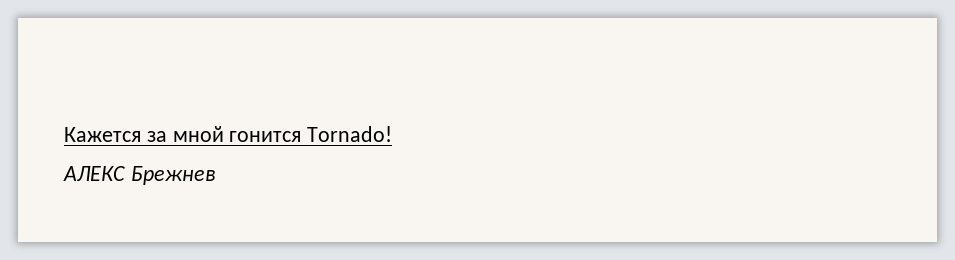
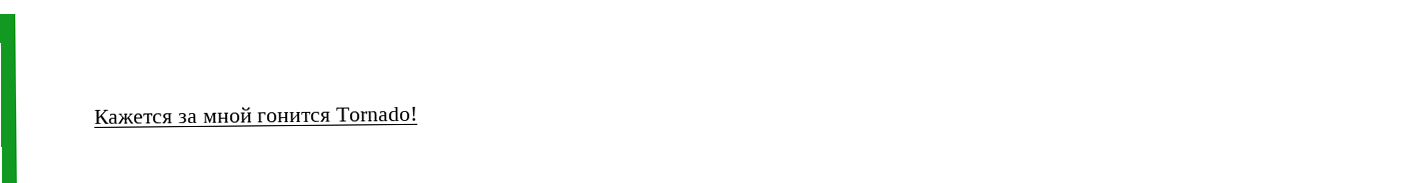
[63,166,216,185] // АЛЕКС Брежнев -> (419, 114) none

